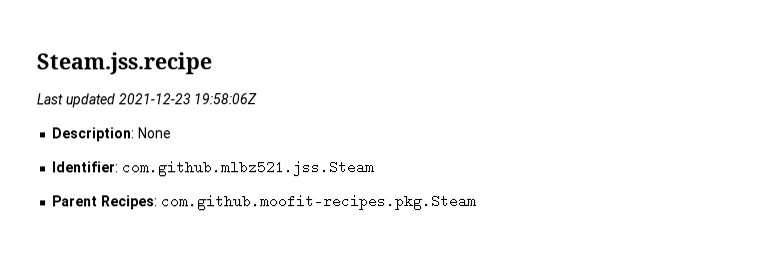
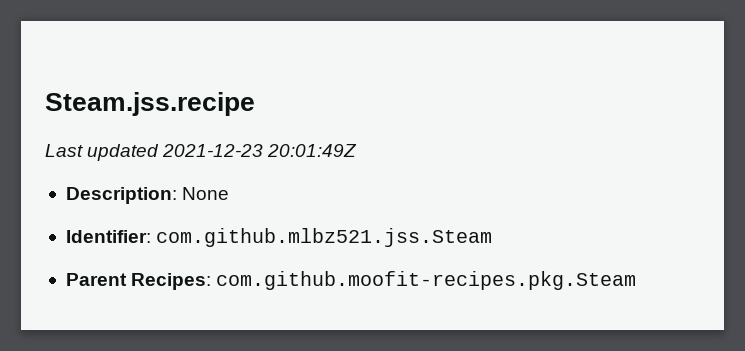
[193,93,258,105] 19:58:06Z -> [267,144,358,157] 20:01:49Z

